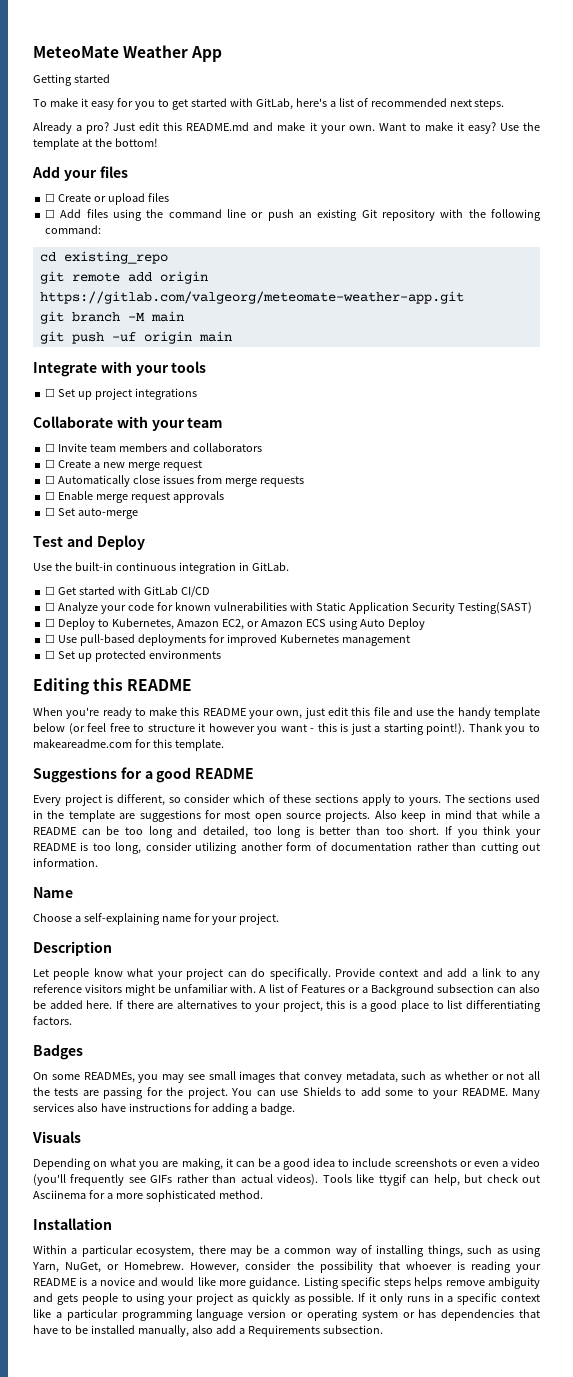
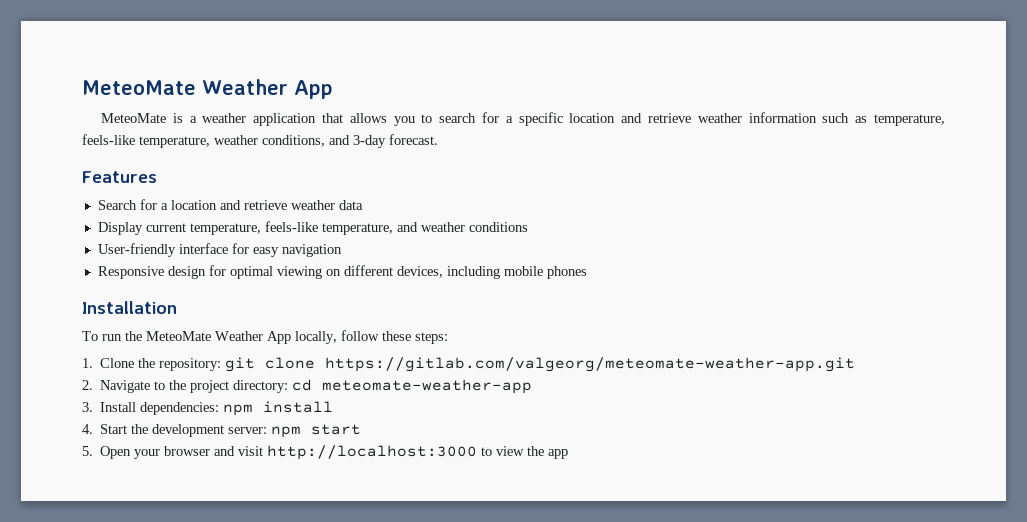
[33,74,110,86] [33,98,505,110] [33,122,540,134] [33,138,158,150] [32,166,128,181] [45,193,169,205] [45,209,541,221] [45,225,102,234] [39,251,168,264] [39,271,208,284] [39,291,464,304] [39,311,184,324] [39,331,232,344] [33,361,207,377] [45,388,197,400] [33,416,224,431] [45,443,262,452] [45,459,202,471] [45,475,304,487] [45,491,224,503] [45,507,139,519] [33,535,145,550] [33,562,289,574] [45,586,210,597] [45,602,532,614] [45,618,425,630] [45,634,410,646] [45,650,221,662] [33,678,193,695] [33,707,541,719] [33,723,541,735] [33,739,224,751] [33,767,255,783] [33,794,540,806] [33,810,540,822] [33,826,541,838] [33,842,540,854] [33,858,98,867] [33,887,73,898] [33,913,279,925] [33,941,112,956] [33,968,540,980] [33,984,540,996] [33,1000,541,1012] [33,1016,72,1025] [33,1044,83,1060] [33,1071,540,1083] [33,1087,541,1099] [33,1103,295,1115] [32,1131,81,1143] [33,1158,540,1170] [33,1174,541,1186] [33,1190,263,1202] [33,1218,112,1230] [33,1245,541,1257] [32,1261,541,1273] [33,1277,540,1289] [33,1293,540,1305] [33,1309,540,1321] [33,1325,383,1337] Getting started // To make it easy for you to get started with GitLab, here's a list of recommended next steps. // Already a pro? Just edit this README.md and make it your own. Want to make it easy? Use the template at the bottom! // Add your files // ☐ Create or upload files // ☐ Add files using the command line or push an existing Git repository with the following command: // cd existing_repo // git remote add origin https://gitlab.com/valgeorg/meteomate-weather-app.git // git branch -M main // git push -uf origin main // Integrate with your tools // ☐ Set up project integrations // Collaborate with your team // ☐ Invite team members and collaborators // ☐ Create a new merge request // ☐ Automatically close issues from merge requests // ☐ Enable merge request approvals // ☐ Set auto-merge // Test and Deploy // Use the built-in continuous integration in GitLab. // ☐ Get started with GitLab CI/CD // ☐ Analyze your code for known vulnerabilities with Static Application Security Testing(SAST) // ☐ Deploy to Kubernetes, Amazon EC2, or Amazon ECS using Auto Deploy // ☐ Use pull-based deployments for improved Kubernetes management // ☐ Set up protected environments // Editing this README // When you're ready to make this README your own, just edit this file and use the handy template below (or feel free to structure it however you want - this is just a starting point!). Thank you to makeareadme.com for this template. // Suggestions for a good README // Every project is different, so consider which of these sections apply to yours. The sections used in the template are suggestions for most open source projects. Also keep in mind that while a README can be too long and detailed, too long is better than too short. If you think your README is too long, consider utilizing another form of documentation rather than cutting out information. // Name // Choose a self-explaining name for your project. // Description // Let people know what your project can do specifically. Provide context and add a link to any reference visitors might be unfamiliar with. A list of Features or a Background subsection can also be added here. If there are alternatives to your project, this is a good place to list differentiating factors. // Badges // On some READMEs, you may see small images that convey metadata, such as whether or not all the tests are passing for the project. You can use Shields to add some to your README. Many services also have instructions for adding a badge. // Visuals // Depending on what you are making, it can be a good idea to include screenshots or even a video (you'll frequently see GIFs rather than actual videos). Tools like ttygif can help, but check out Asciinema for a more sophisticated method. // Installation // Within a particular ecosystem, there may be a common way of installing things, such as using Yarn, NuGet, or Homebrew. However, consider the possibility that whoever is reading your README is a novice and would like more guidance. Listing specific steps helps remove ambiguity and gets people to using your project as quickly as possible. If it only runs in a specific context like a particular programming language version or operating system or has dependencies that have to be installed manually, also add a Requirements subsection. -> [101,112,946,126] [82,134,438,148] [82,171,157,183] [97,199,363,210] [97,221,528,235] [97,243,342,257] [97,265,587,279] [82,301,177,314] [82,330,448,344] [82,357,856,372] [82,379,533,394] [82,401,334,416] [82,424,362,438] [82,445,569,460] MeteoMate is a weather application that allows you to search for a specific location and retrieve weather information such as temperature, feels-like temperature, weather conditions, and 3-day forecast. // Features // Search for a location and retrieve weather data // Display current temperature, feels-like temperature, and weather conditions // User-friendly interface for easy navigation // Responsive design for optimal viewing on different devices, including mobile phones // Installation // To run the MeteoMate Weather App locally, follow these steps: // 1. Clone the repository: git clone https://gitlab.com/valgeorg/meteomate-weather-app.git // 2. Navigate to the project directory: cd meteomate-weather-app // 3. Install dependencies: npm install // 4. Start the development server: npm start // 5. Open your browser and visit http://localhost:3000 to view the app

